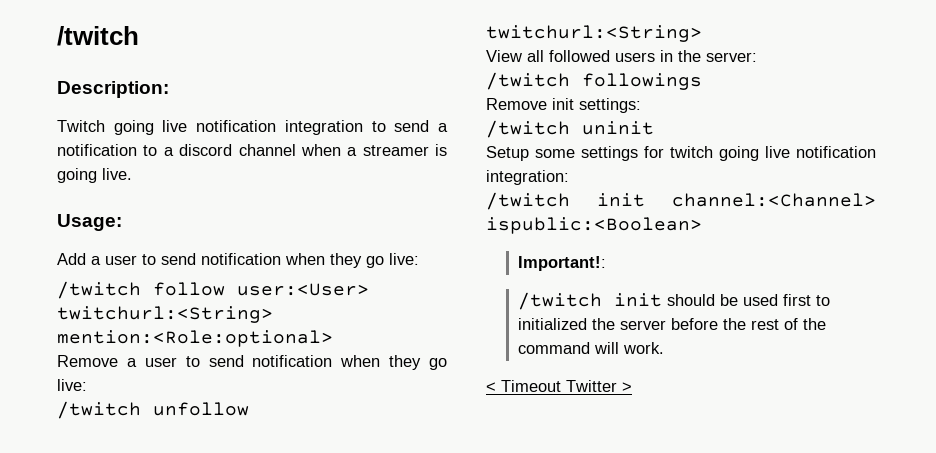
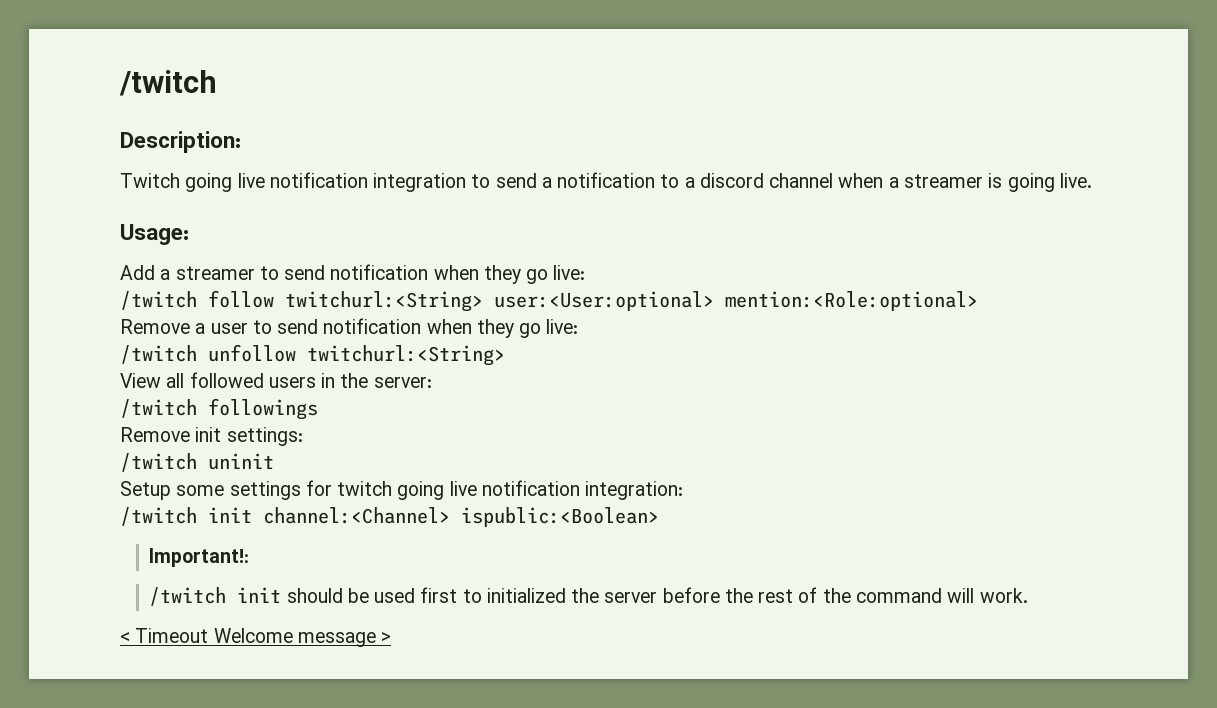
[105,255,137,265] user -> [175,266,255,280] streamer
[237,283,369,296] [57,306,273,323] user:<User> twitchurl:<String> -> [285,291,714,312] twitchurl:<String> user:<User:optional>
[566,380,617,392] Twitter -> [213,628,376,647] Welcome message

